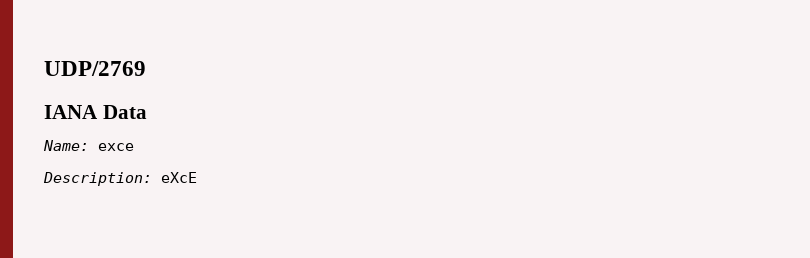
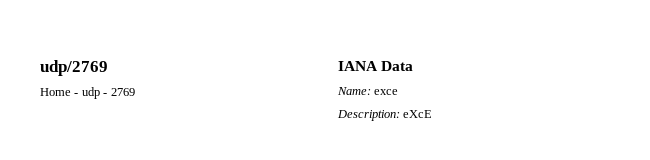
[44,61,146,76] UDP/2769 -> [40,60,108,76] [40,87,135,99] udp/2769 // Home - udp - 2769

